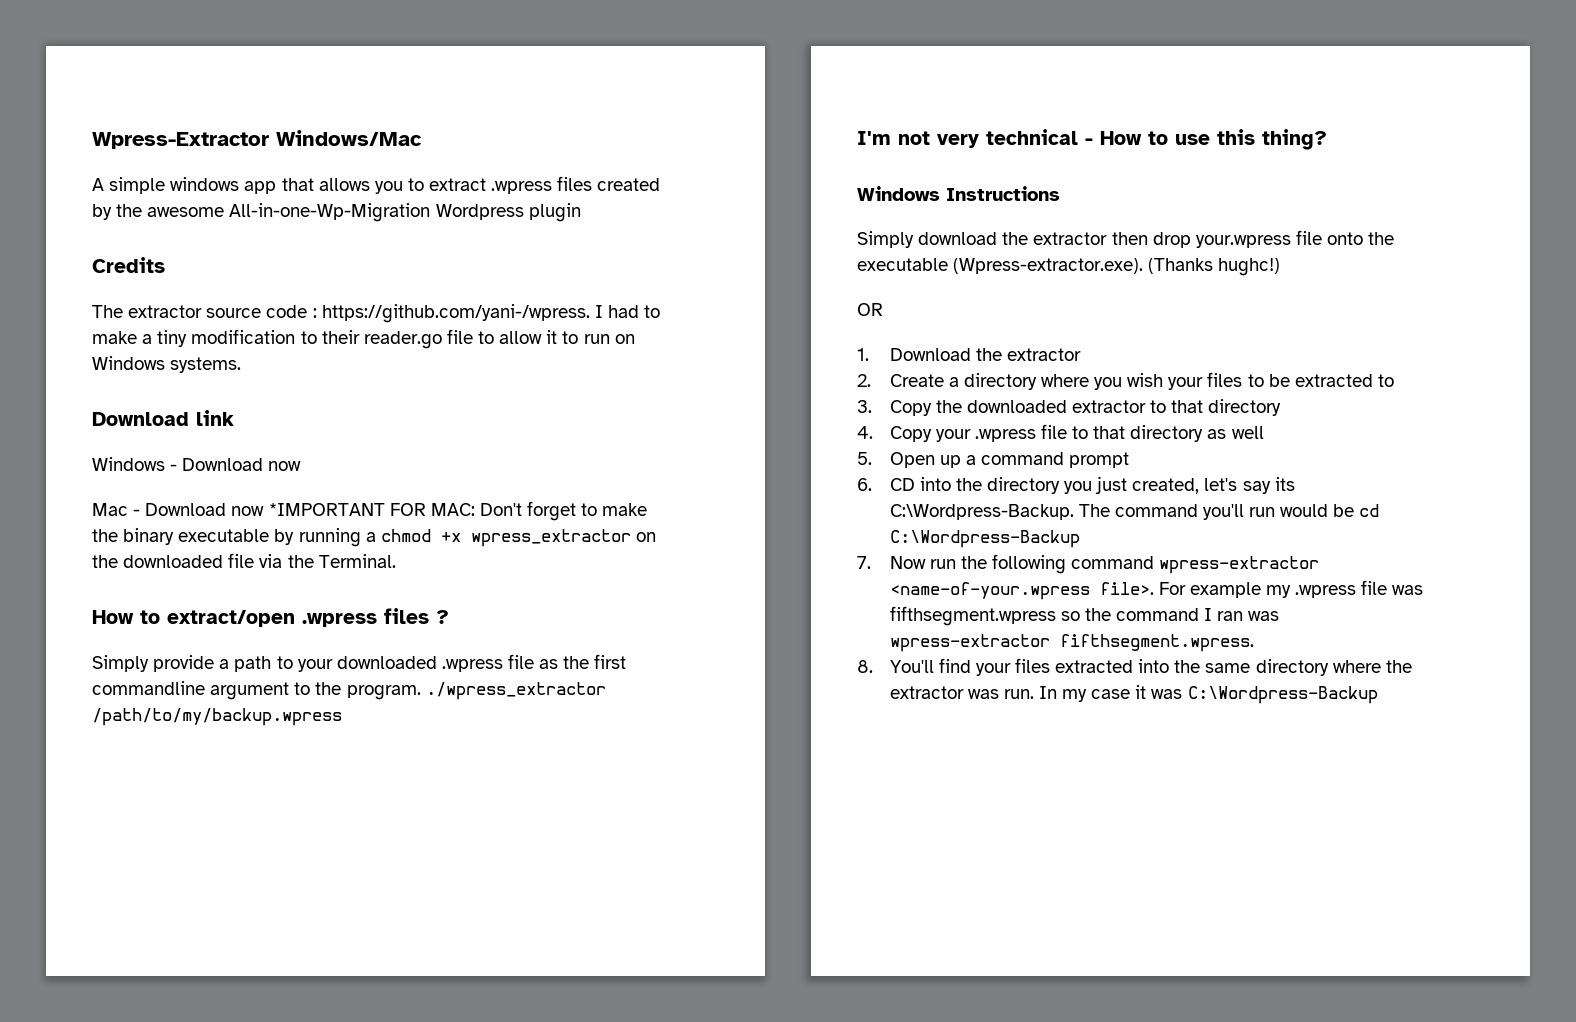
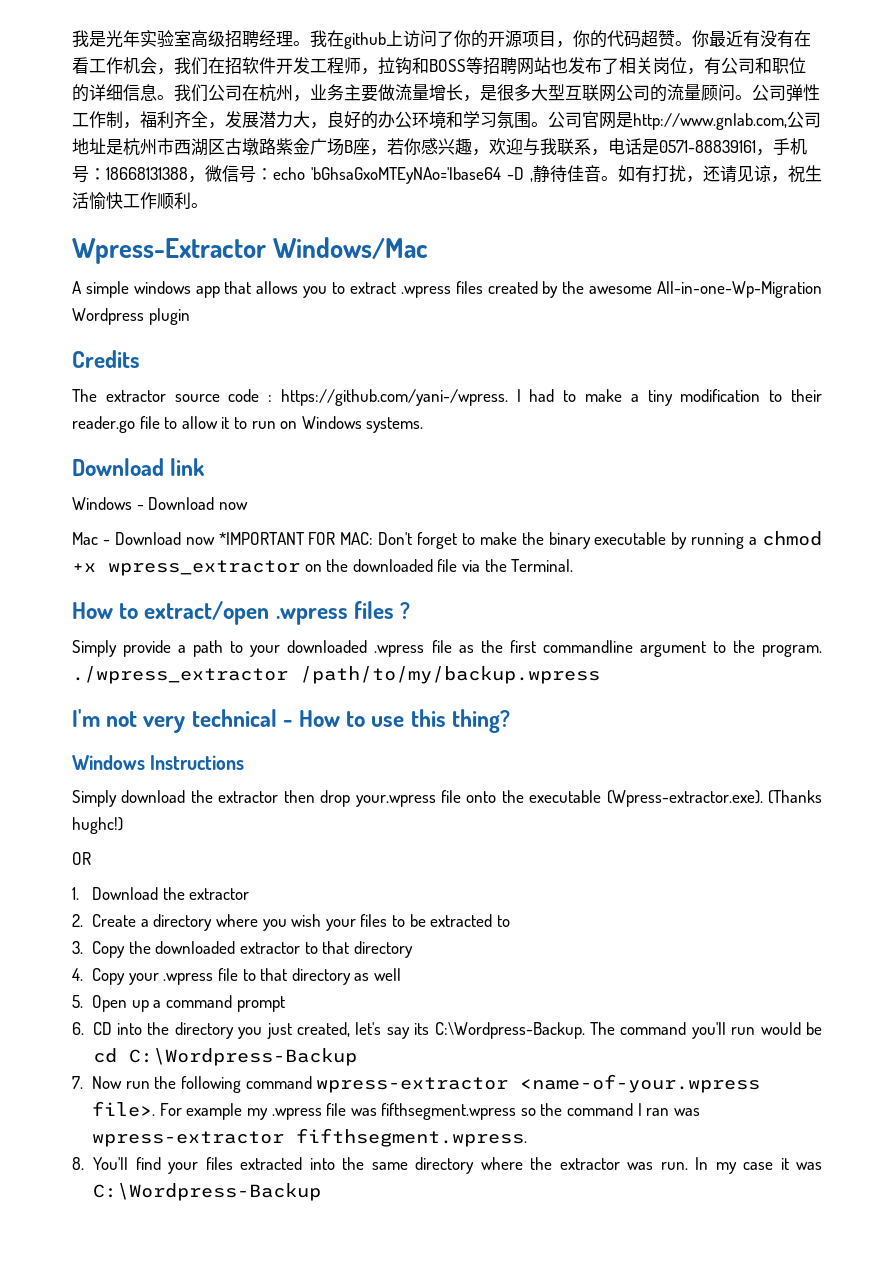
(92, 140) none -> [72,30,811,49] [72,57,806,75] [72,84,820,102] [72,111,821,130] [72,138,807,156] [72,165,822,184] [72,192,208,210] 我是光年实验室高级招聘经理。我在github上访问了你的开源项目，你的代码超赞。你最近有没有在看工作机会，我们在招软件开发工程师，拉钩和BOSS等招聘网站也发布了相关岗位，有公司和职位的详细信息。我们公司在杭州，业务主要做流量增长，是很多大型互联网公司的流量顾问。公司弹性工作制，福利齐全，发展潜力大，良好的办公环境和学习氛围。公司官网是http://www.gnlab.com,公司地址是杭州市西湖区古墩路紫金广场B座，若你感兴趣，欢迎与我联系，电话是0571-88839161，手机号：18668131388，微信号：echo 'bGhsaGxoMTEyNAo='|base64 -D ,静待佳音。如有打扰，还请见谅，祝生活愉快工作顺利。 //

